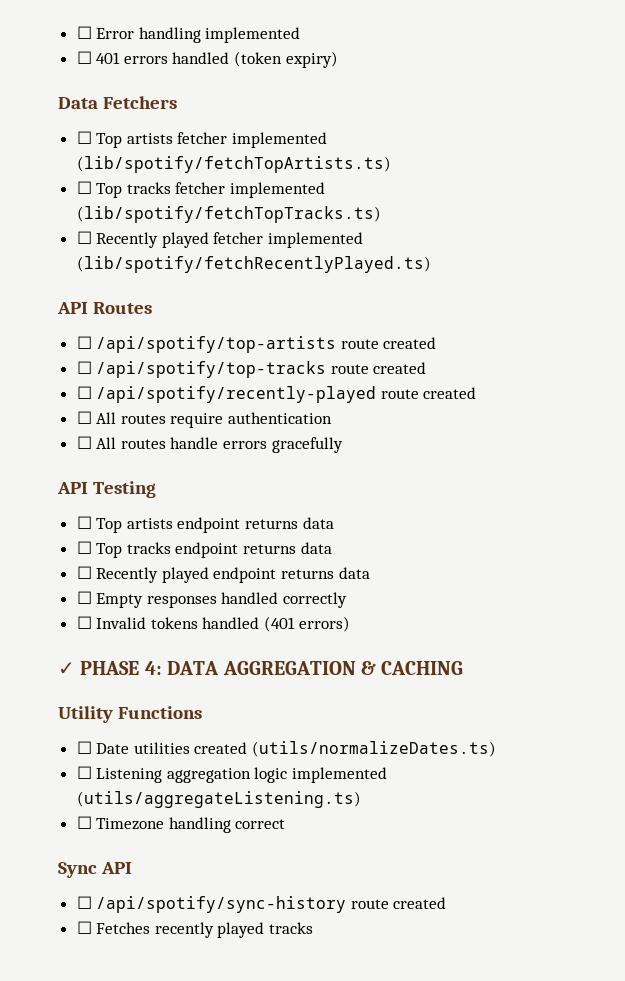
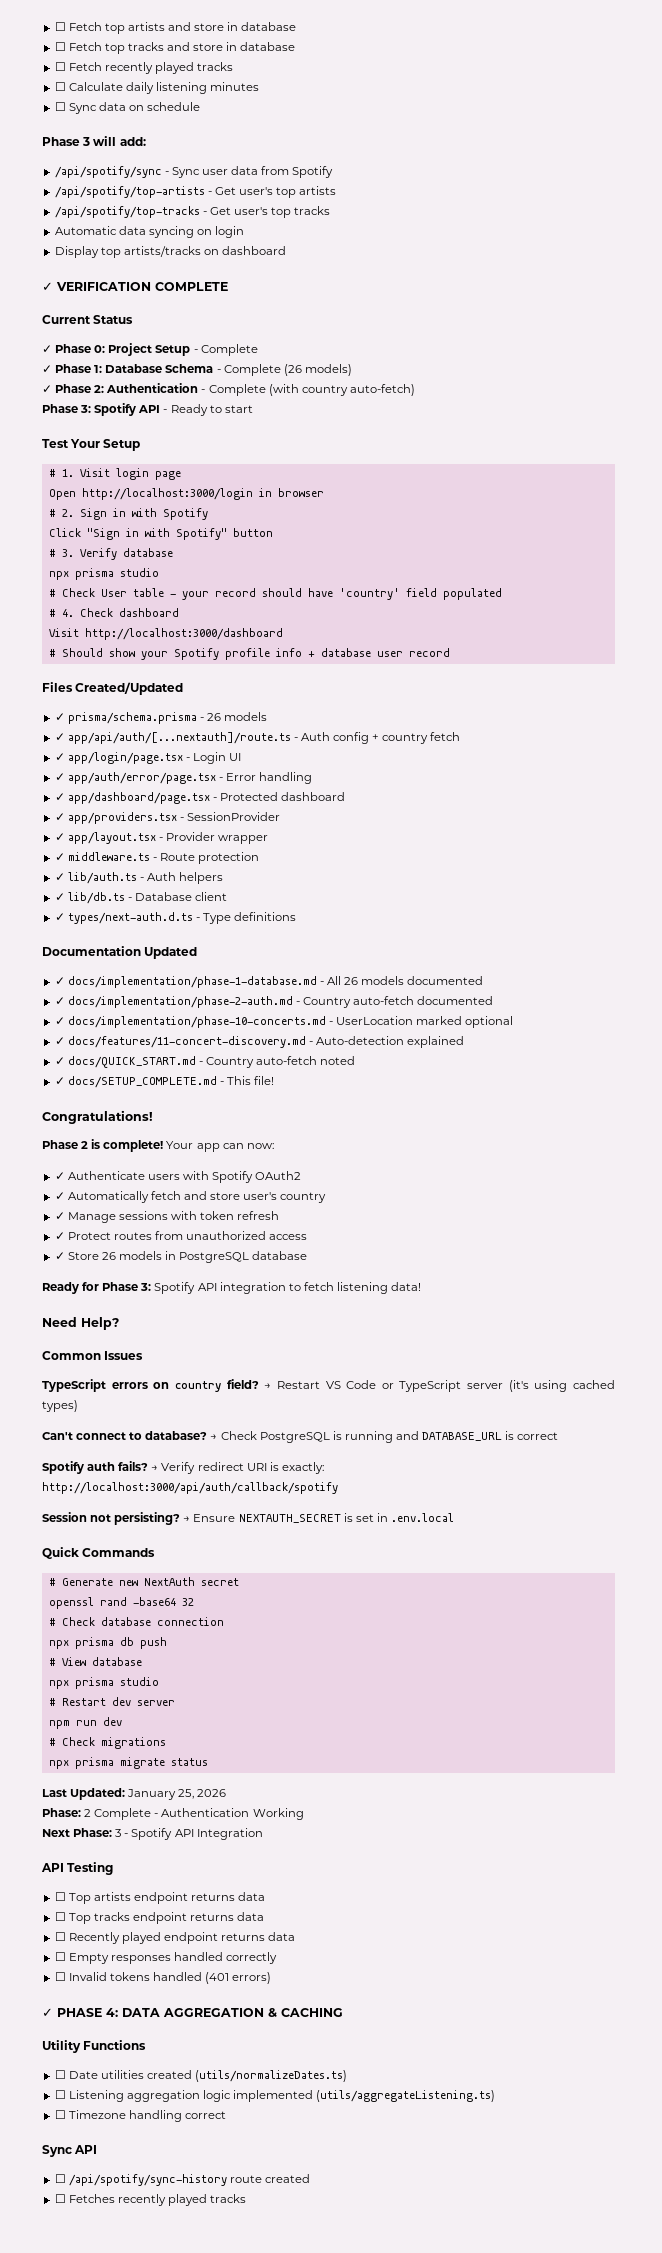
[76,26,301,43] [76,51,338,68] [58,96,177,109] [76,131,328,148] [76,156,391,173] [76,181,326,198] [76,206,381,223] [76,231,364,248] [76,256,431,273] [57,302,152,314] [76,336,437,353] [76,361,427,378] [76,386,477,403] [76,411,333,428] [76,436,343,453] ☐ Error handling implemented // ☐ 401 errors handled (token expiry) // Data Fetchers // ☐ Top artists fetcher implemented (lib/spotify/fetchTopArtists.ts) // ☐ Top tracks fetcher implemented (lib/spotify/fetchTopTracks.ts) // ☐ Recently played fetcher implemented (lib/spotify/fetchRecentlyPlayed.ts) // API Routes // ☐ /api/spotify/top-artists route created // ☐ /api/spotify/top-tracks route created // ☐ /api/spotify/recently-played route created // ☐ All routes require authentication // ☐ All routes handle errors gracefully -> [54,22,297,34] [54,42,296,54] [54,62,234,74] [54,82,260,94] [54,102,201,114] [42,136,146,146] [54,166,334,178] [54,186,337,198] [54,206,331,218] [54,226,245,238] [54,246,287,258] [42,282,228,291] [42,315,134,324] [42,343,258,356] [42,364,352,376] [42,383,415,396] [42,403,253,416] [42,439,141,451] [48,468,181,480] [48,488,324,500] [48,508,208,520] [48,528,273,540] [48,548,173,560] [48,568,159,580] [48,588,502,600] [48,608,179,617] [48,628,283,640] [48,648,450,660] [42,682,184,695] [54,712,268,724] [54,732,461,744] [54,752,242,764] [54,772,313,784] [54,792,346,804] [54,812,280,824] [54,832,269,844] [54,852,260,864] [54,872,224,884] [54,892,228,904] [54,912,297,924] [42,946,198,959] [54,976,484,988] [54,996,494,1008] [54,1016,514,1028] [54,1036,465,1048] [54,1056,356,1068] [54,1076,275,1088] [42,1110,153,1124] [42,1139,274,1152] [54,1171,302,1183] [54,1191,327,1203] [54,1211,280,1223] [54,1231,308,1240] [54,1251,308,1263] [42,1282,422,1294] [42,1317,119,1330] [42,1351,144,1360] [42,1379,616,1392] [42,1400,78,1412] [42,1431,559,1443] [42,1461,324,1474] [42,1482,338,1494] [42,1512,454,1525] [42,1547,156,1559] [48,1577,239,1586] [48,1597,194,1609] [48,1617,224,1626] [48,1637,167,1649] [48,1657,142,1666] [48,1677,159,1689] [48,1697,175,1706] [48,1717,122,1729] [48,1737,166,1749] [48,1757,208,1769] [42,1788,227,1800] [42,1808,304,1820] [42,1828,263,1840] ☐ Fetch top artists and store in database // ☐ Fetch top tracks and store in database // ☐ Fetch recently played tracks // ☐ Calculate daily listening minutes // ☐ Sync data on schedule // Phase 3 will add: // /api/spotify/sync - Sync user data from Spotify // /api/spotify/top-artists - Get user's top artists // /api/spotify/top-tracks - Get user's top tracks // Automatic data syncing on login // Display top artists/tracks on dashboard // ✓ VERIFICATION COMPLETE // Current Status // ✓ Phase 0: Project Setup - Complete // ✓ Phase 1: Database Schema - Complete (26 models) // ✓ Phase 2: Authentication - Complete (with country auto-fetch) // Phase 3: Spotify API - Ready to start // Test Your Setup // # 1. Visit login page // Open http://localhost:3000/login in browser // # 2. Sign in with Spotify // Click "Sign in with Spotify" button // # 3. Verify database // npx prisma studio // # Check User table - your record should have 'country' field populated // # 4. Check dashboard // Visit http://localhost:3000/dashboard // # Should show your Spotify profile info + database user record // Files Created/Updated // ✓ prisma/schema.prisma - 26 models // ✓ app/api/auth/[...nextauth]/route.ts - Auth config + country fetch // ✓ app/login/page.tsx - Login UI // ✓ app/auth/error/page.tsx - Error handling // ✓ app/dashboard/page.tsx - Protected dashboard // ✓ app/providers.tsx - SessionProvider // ✓ app/layout.tsx - Provider wrapper // ✓ middleware.ts - Route protection // ✓ lib/auth.ts - Auth helpers // ✓ lib/db.ts - Database client // ✓ types/next-auth.d.ts - Type definitions // Documentation Updated // ✓ docs/implementation/phase-1-database.md - All 26 models documented // ✓ docs/implementation/phase-2-auth.md - Country auto-fetch documented // ✓ docs/implementation/phase-10-concerts.md - UserLocation marked optional // ✓ docs/features/11-concert-discovery.md - Auto-detection explained // ✓ docs/QUICK_START.md - Country auto-fetch noted // ✓ docs/SETUP_COMPLETE.md - This file! // Congratulations! // Phase 2 is complete! Your app can now: // ✓ Authenticate users with Spotify OAuth2 // ✓ Automatically fetch and store user's country // ✓ Manage sessions with token refresh // ✓ Protect routes from unauthorized access // ✓ Store 26 models in PostgreSQL database // Ready for Phase 3: Spotify API integration to fetch listening data! // Need Help? // Common Issues // TypeScript errors on country field? → Restart VS Code or TypeScript server (it's using cached types) // Can't connect to database? → Check PostgreSQL is running and DATABASE_URL is correct // Spotify auth fails? → Verify redirect URI is exactly: http://localhost:3000/api/auth/callback/spotify // Session not persisting? → Ensure NEXTAUTH_SECRET is set in .env.local // Quick Commands // # Generate new NextAuth secret // openssl rand -base64 32 // # Check database connection // npx prisma db push // # View database // npx prisma studio // # Restart dev server // npm run dev // # Check migrations // npx prisma migrate status // Last Updated: January 25, 2026 // Phase: 2 Complete - Authentication Working // Next Phase: 3 - Spotify API Integration

